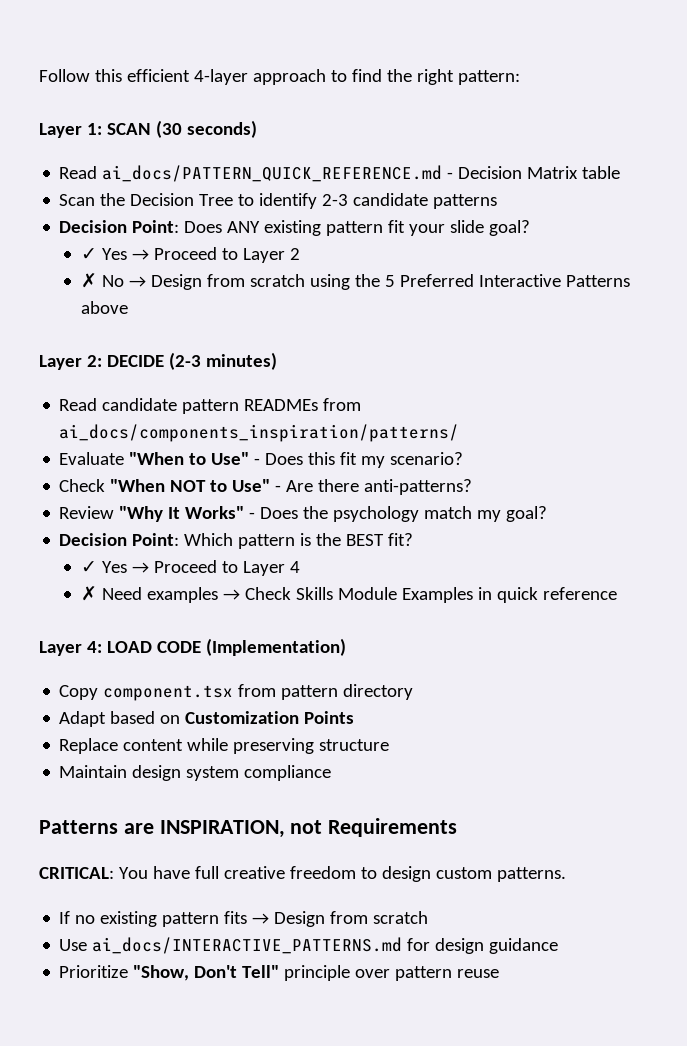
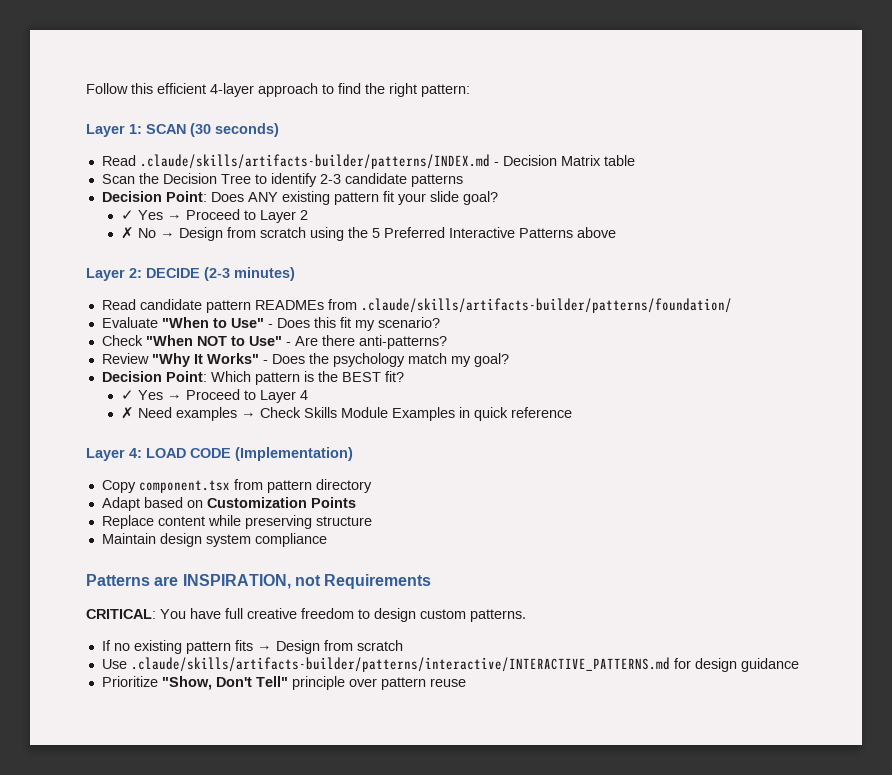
[102,165,443,182] ai_docs/PATTERN_QUICK_REFERENCE.md -> [139,154,490,169] .claude/skills/artifacts-builder/patterns/INDEX.md
[59,424,460,442] ai_docs/components_inspiration/patterns/ -> [360,298,732,313] .claude/skills/artifacts-builder/patterns/foundation/
[92,937,403,954] ai_docs/INTERACTIVE_PATTERNS.md -> [130,657,670,672] .claude/skills/artifacts-builder/patterns/interactive/INTERACTIVE_PATTERNS.md

